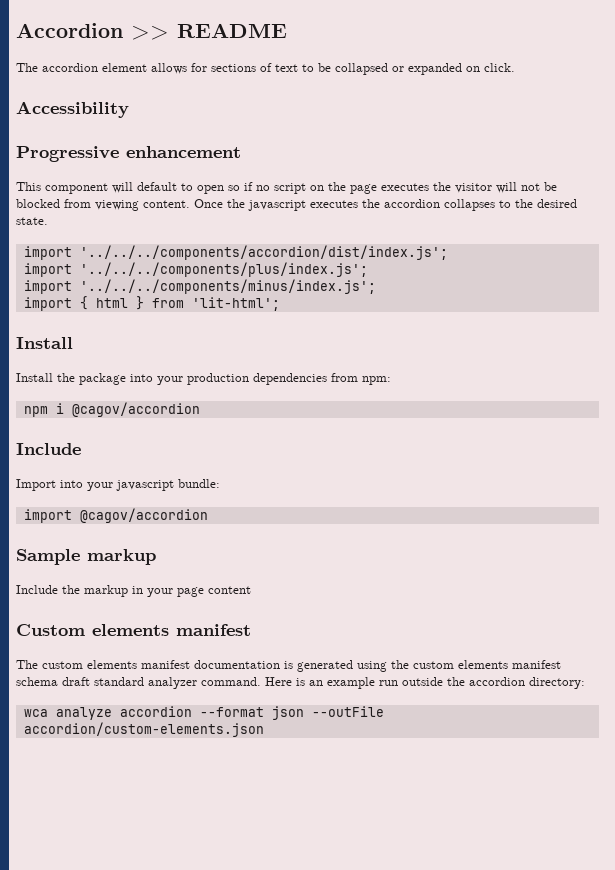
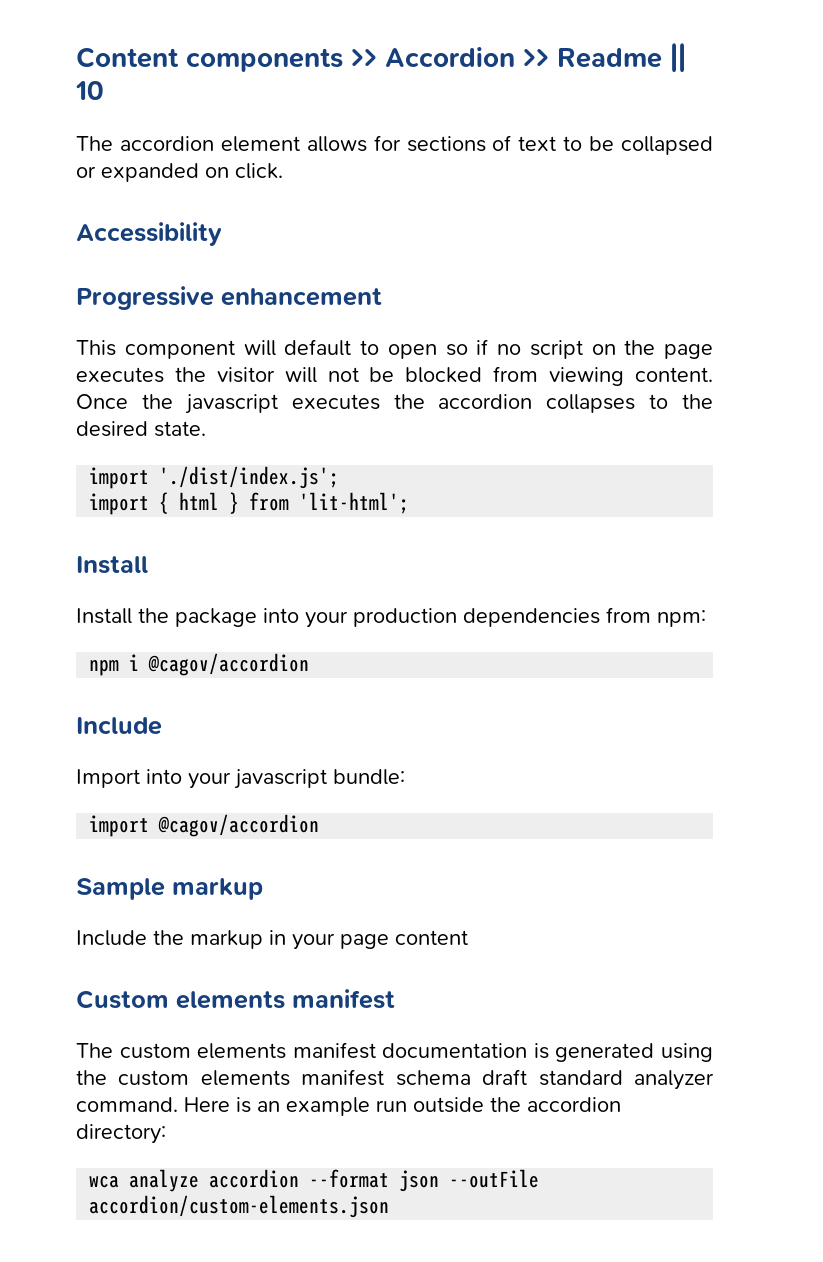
[16,23,287,40] Accordion >> README -> [76,43,686,72] [75,81,104,100] Content components >> Accordion >> Readme || 10
[79,245,448,260] [23,262,368,277] [23,279,376,294] '../../../components/accordion/dist/index.js'; // import '../../../components/plus/index.js'; // import '../../../components/minus/index.js'; -> [159,466,340,489] './dist/index.js';

